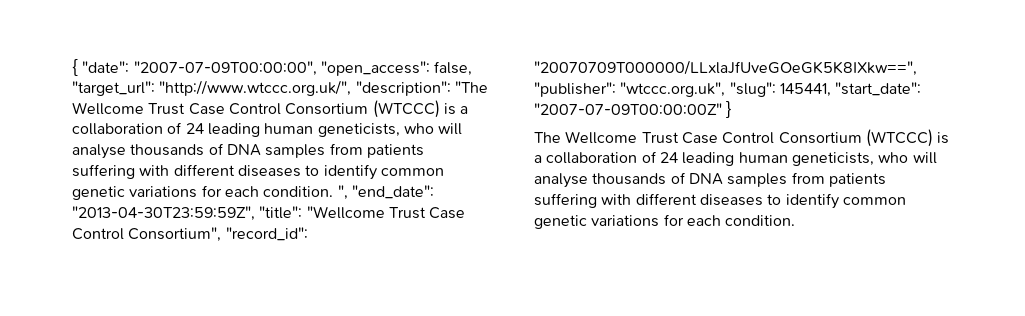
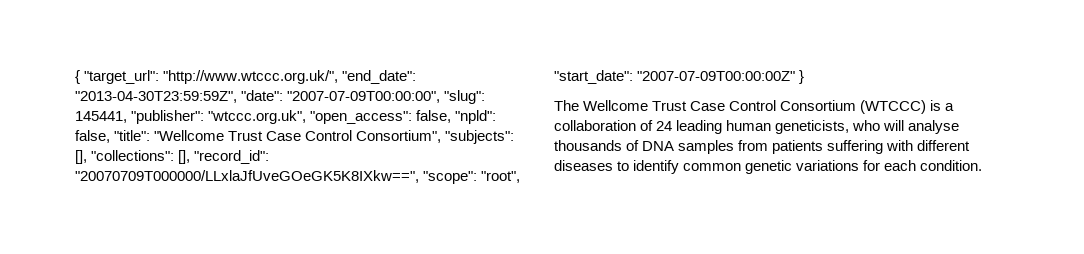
[82,61,473,76] [72,80,488,96] [72,100,469,118] [72,122,463,137] [72,143,424,159] [72,164,444,180] [72,185,434,200] [72,206,255,221] "date": "2007-07-09T00:00:00", "open_access": false, "target_url": "http://www.wtccc.org.uk/", "description": "The Wellcome Trust Case Control Consortium (WTCCC) is a collaboration of 24 leading human geneticists, who will analyse thousands of DNA samples from patients suffering with different diseases to identify common genetic variations for each condition. ", "end_date": "2013-04-30T23:59:59Z", -> [84,70,417,84] [75,90,486,104] [75,110,497,124] [75,130,110,143] "target_url": "http://www.wtccc.org.uk/", "end_date": "2013-04-30T23:59:59Z", "date": "2007-07-09T00:00:00", "slug": 145441, "publisher": "wtccc.org.uk", "open_access": false, "npld": false,
[225,227,308,241] [534,60,917,76] [534,82,831,97] "record_id": "20070709T000000/LLxlaJfUveGOeGK5K8IXkw==", "publisher": "wtccc.org.uk", "slug": 145441, -> [445,130,515,144] [75,150,270,164] [75,170,521,184] "subjects": [], "collections": [], "record_id": "20070709T000000/LLxlaJfUveGOeGK5K8IXkw==", "scope": "root",

